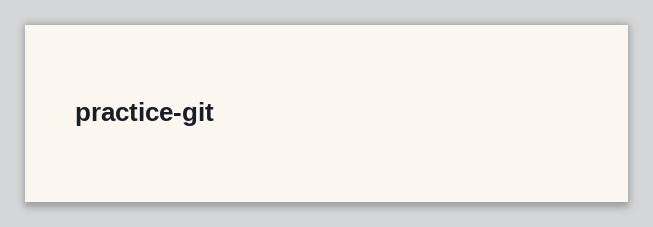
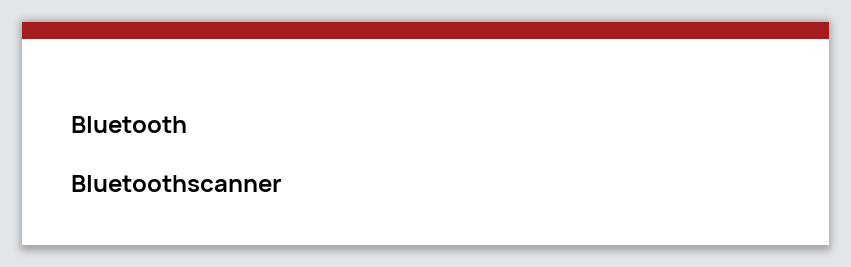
[75,102,214,126] practice-git -> [71,116,187,133] [71,175,282,192] Bluetooth // Bluetoothscanner

